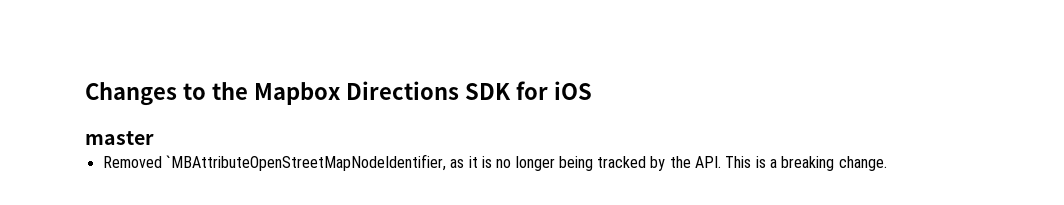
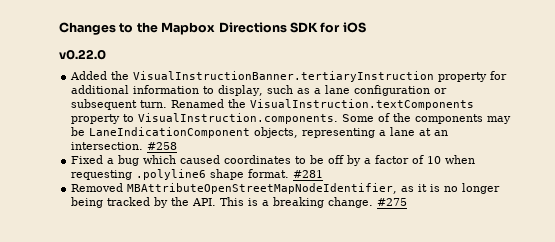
[85,131,154,145] master -> [59,49,106,60] [70,71,508,82] [71,85,448,96] [71,99,475,110] [71,113,512,124] [71,127,449,138] [71,142,178,150] [71,155,476,166] [71,169,324,180] v0.22.0 // Added the VisualInstructionBanner.tertiaryInstruction property for additional information to display, such as a lane configuration or subsequent turn. Renamed the VisualInstruction.textComponents property to VisualInstruction.components. Some of the components may be LaneIndicationComponent objects, representing a lane at an intersection. #258 // Fixed a bug which caused coordinates to be off by a factor of 10 when requesting .polyline6 shape format. #281
[165,154,446,171] `MBAttributeOpenStreetMapNodeIdentifier, -> [127,183,398,194] MBAttributeOpenStreetMapNodeIdentifier,
(887, 163) none -> [377,198,408,206] #275

